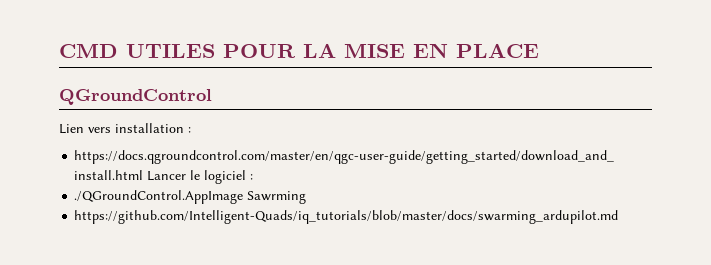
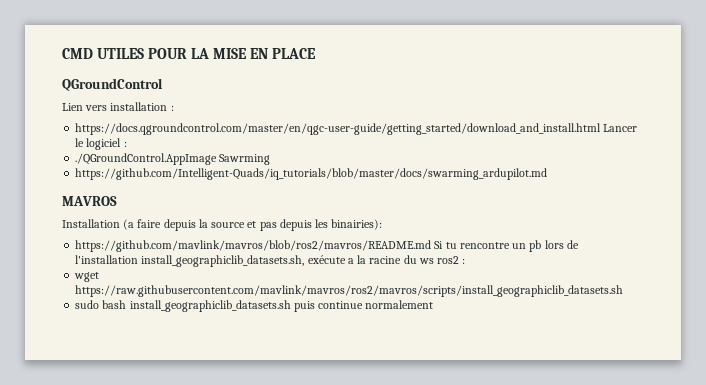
(619, 217) none -> [62,196,117,206] [62,219,383,231] [75,240,579,252] [75,255,466,267] [74,272,100,282] [75,285,624,297] [75,300,434,312] // MAVROS // Installation (a faire depuis la source et pas depuis les binairies): // https://github.com/mavlink/mavros/blob/ros2/mavros/README.md Si tu rencontre un pb lors de l'installation install_geographiclib_datasets.sh, exécute a la racine du ws ros2 : // wget https://raw.githubusercontent.com/mavlink/mavros/ros2/mavros/scripts/install_geographiclib_datasets.sh // sudo bash install_geographiclib_datasets.sh puis continue normalement

